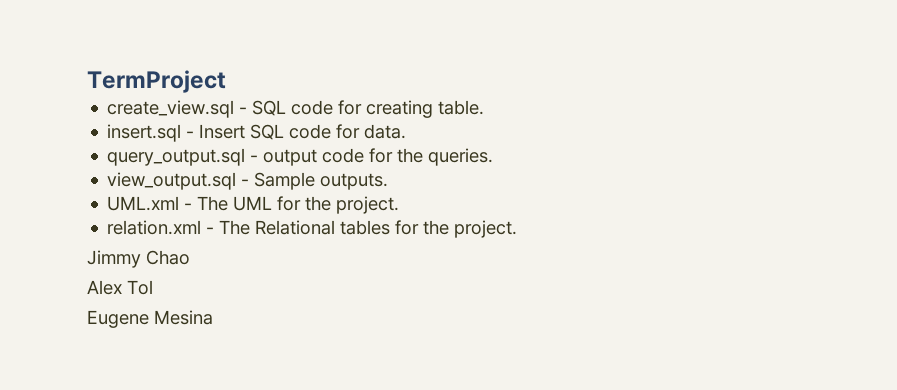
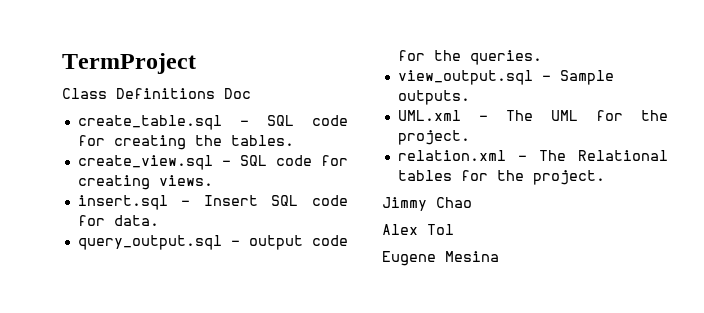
(226, 81) none -> [62,88,251,99] [77,115,348,130] [77,135,294,150] // Class Definitions Doc // create_table.sql - SQL code for creating the tables.
[438,100,485,115] table. -> [158,175,213,186] views.

